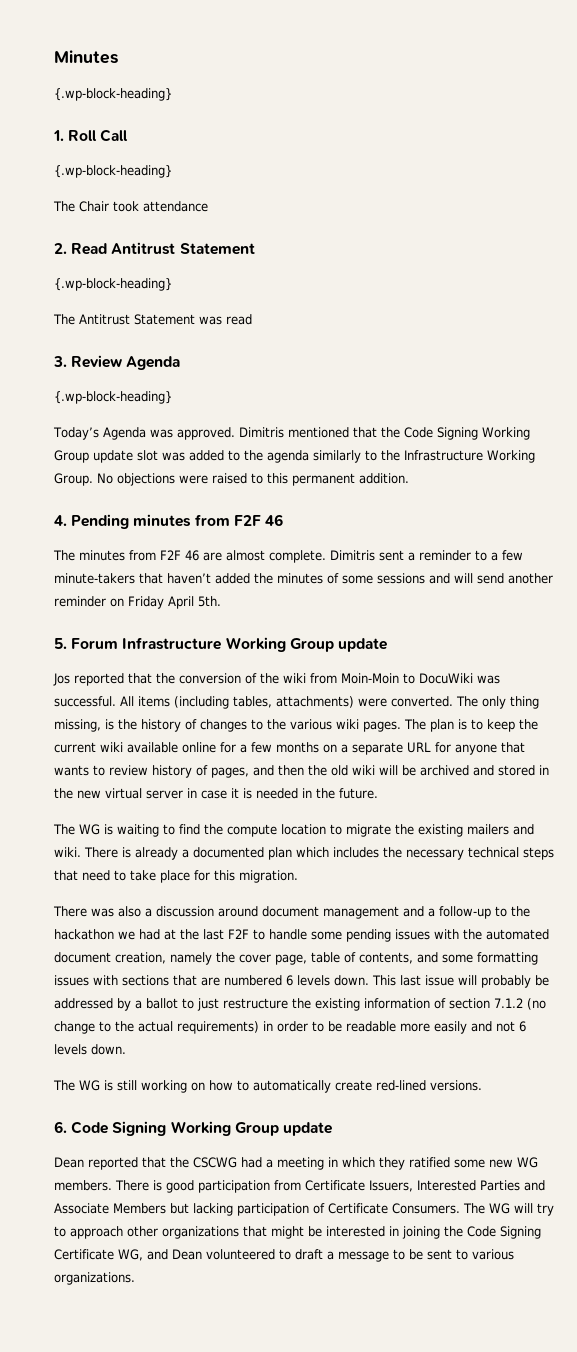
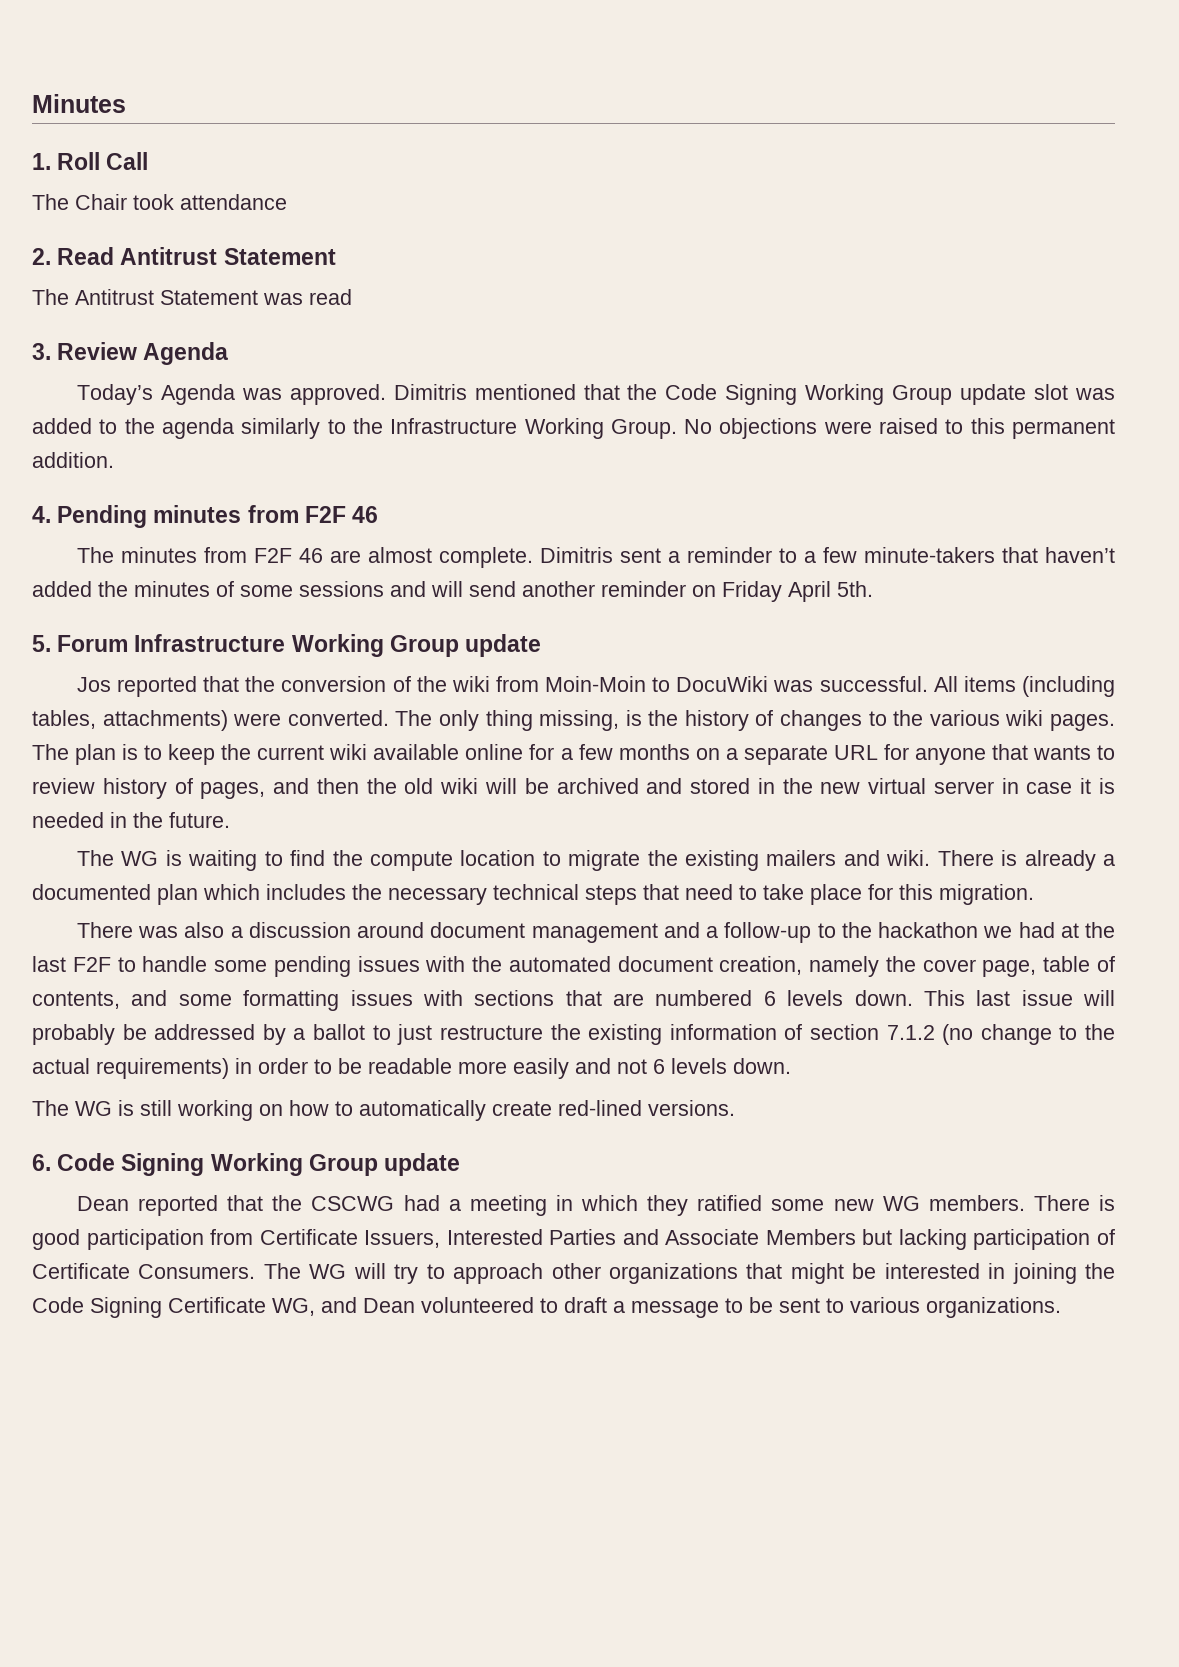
[54,88,172,101] // {.wp-block-heading} -> (126, 103) none
[54,165,172,178] // {.wp-block-heading} -> (149, 161) none
[54,278,172,291] // {.wp-block-heading} -> (336, 256) none
[54,391,172,404] // {.wp-block-heading} -> (229, 353) none

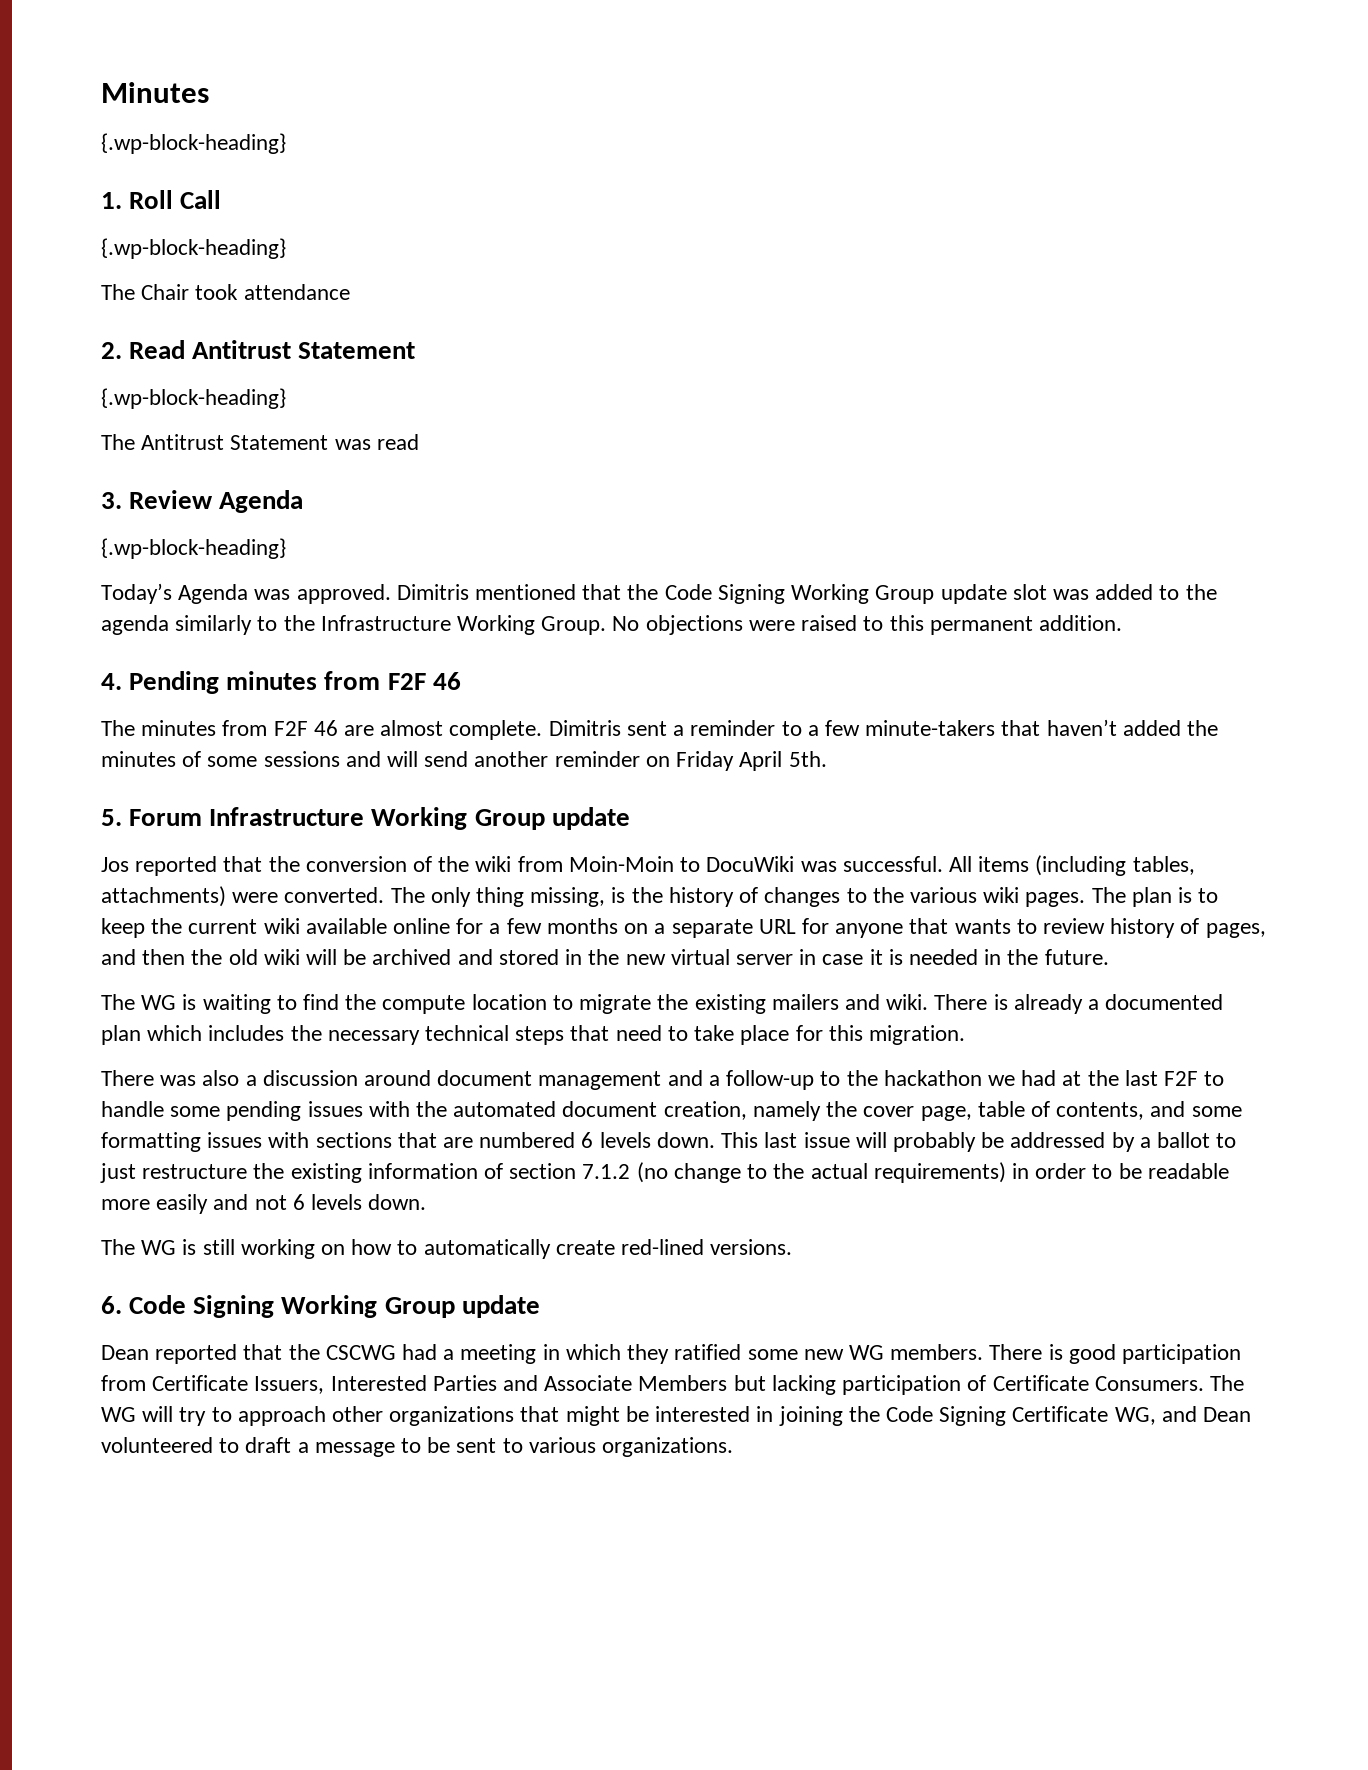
(126, 103) none -> [101,133,286,154] // {.wp-block-heading}
(149, 161) none -> [101,238,286,259] // {.wp-block-heading}
(336, 256) none -> [101,388,286,409] // {.wp-block-heading}
(229, 353) none -> [101,538,286,559] // {.wp-block-heading}

